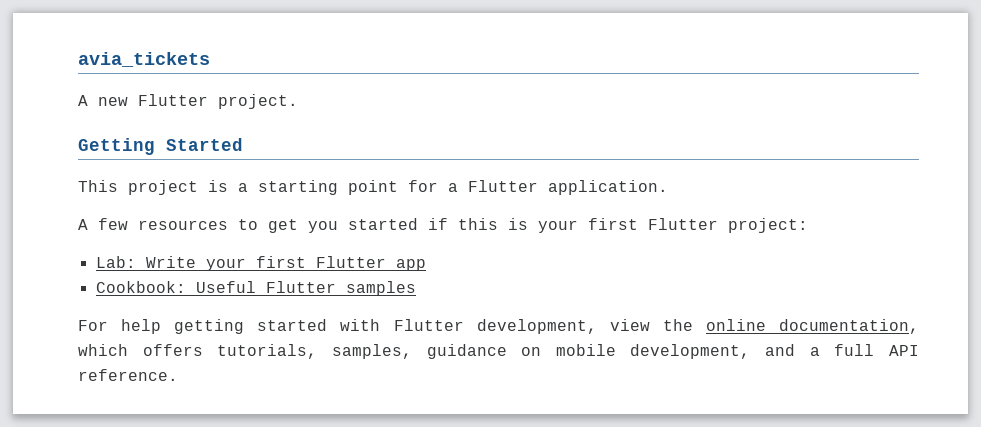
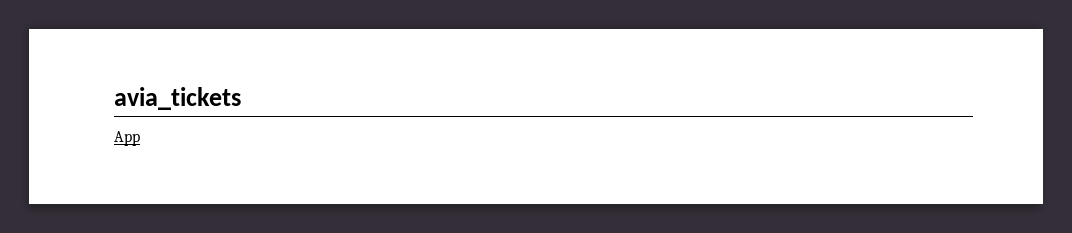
[78,94,298,109] [78,138,243,155] [78,180,668,195] [78,218,808,233] [95,256,426,271] [95,281,416,296] [78,319,920,334] [78,344,919,359] [78,369,178,381] A new Flutter project. // Getting Started // This project is a starting point for a Flutter application. // A few resources to get you started if this is your first Flutter project: // Lab: Write your first Flutter app // Cookbook: Useful Flutter samples // For help getting started with Flutter development, view the online documentation, which offers tutorials, samples, guidance on mobile development, and a full API reference. -> [114,131,140,146] App

